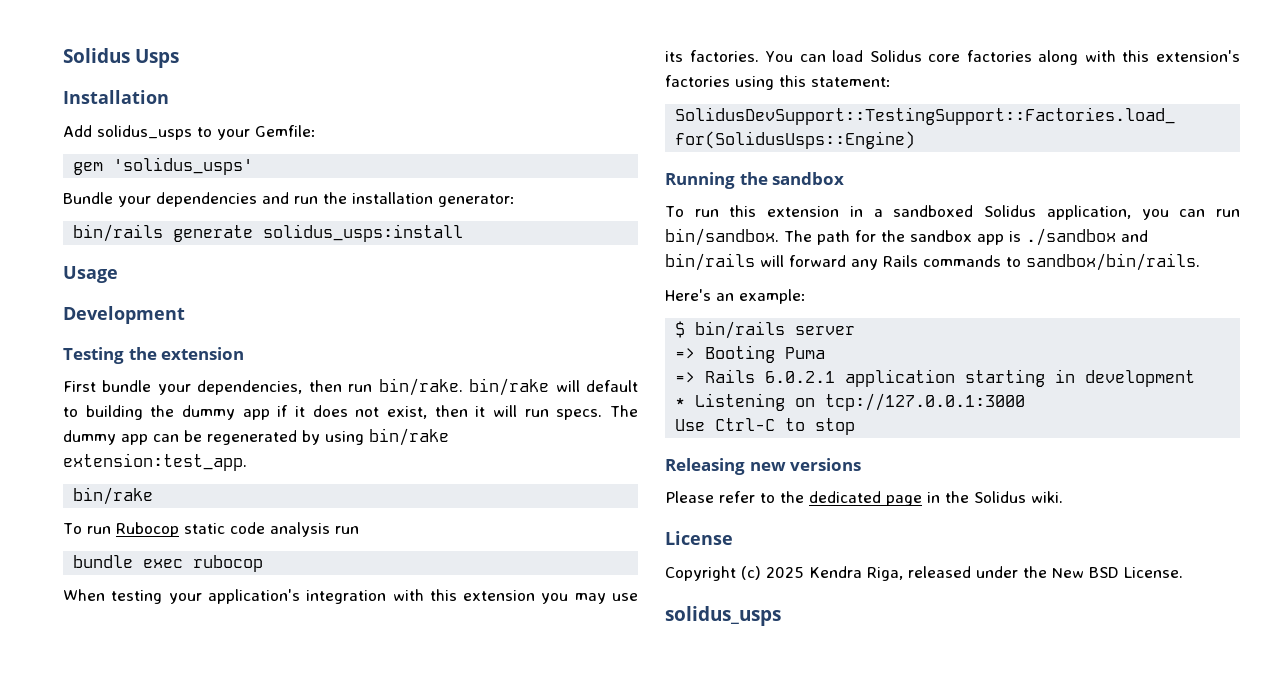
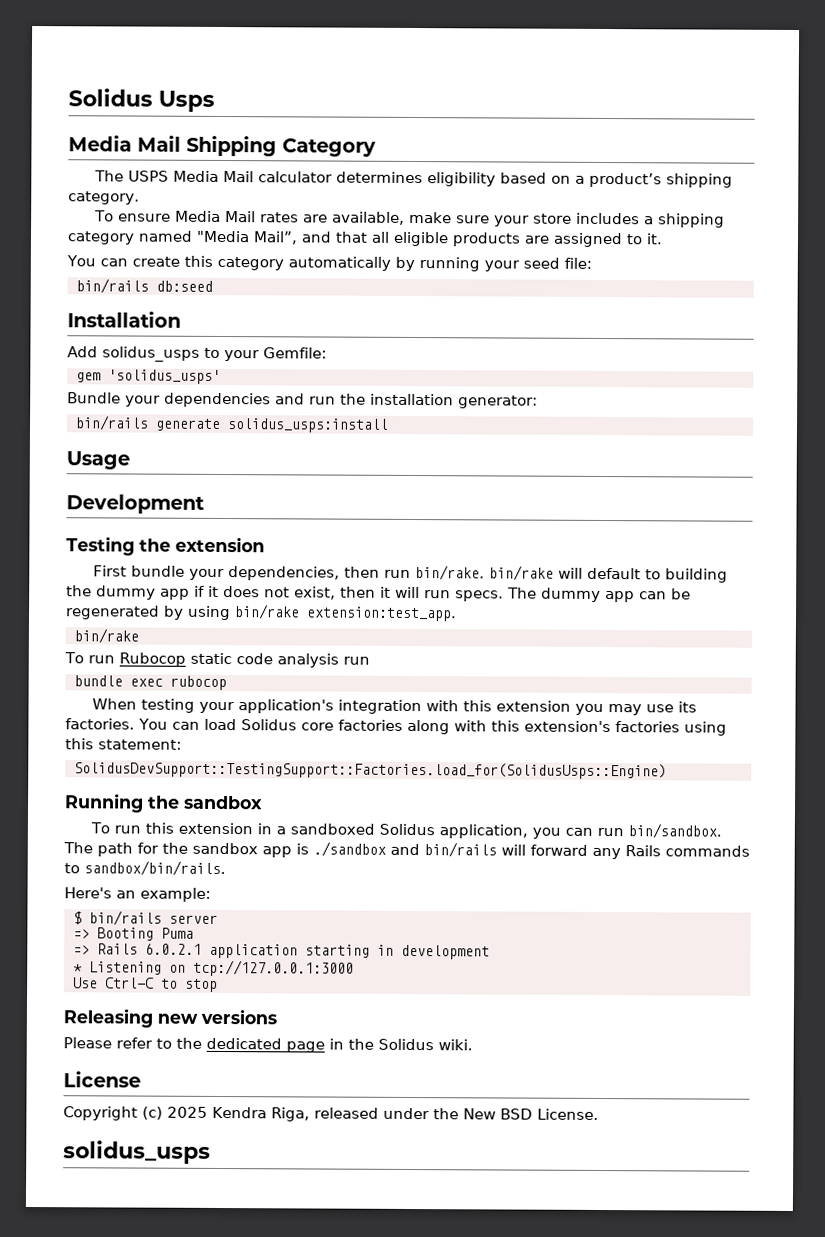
(180, 58) none -> [68,135,376,157] [94,170,734,188] [68,191,140,205] [94,210,726,228] [67,230,663,248] [66,255,592,272] [76,278,213,294] // Media Mail Shipping Category // The USPS Media Mail calculator determines eligibility based on a product’s shipping category. // To ensure Media Mail rates are available, make sure your store includes a shipping category named "Media Mail”, and that all eligible products are assigned to it. // You can create this category automatically by running your seed file: // bin/rails db:seed

